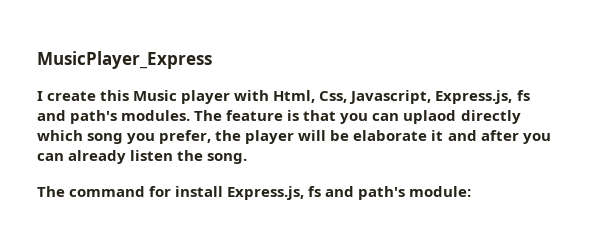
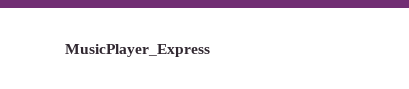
[37,90,530,104] [37,110,521,124] [37,130,551,144] [37,150,248,164] [37,186,472,200] // I create this Music player with Html, Css, Javascript, Express.js, fs and path's modules. The feature is that you can uplaod directly which song you prefer, the player will be elaborate it and after you can already listen the song. // The command for install Express.js, fs and path's module: -> (210, 50) none

